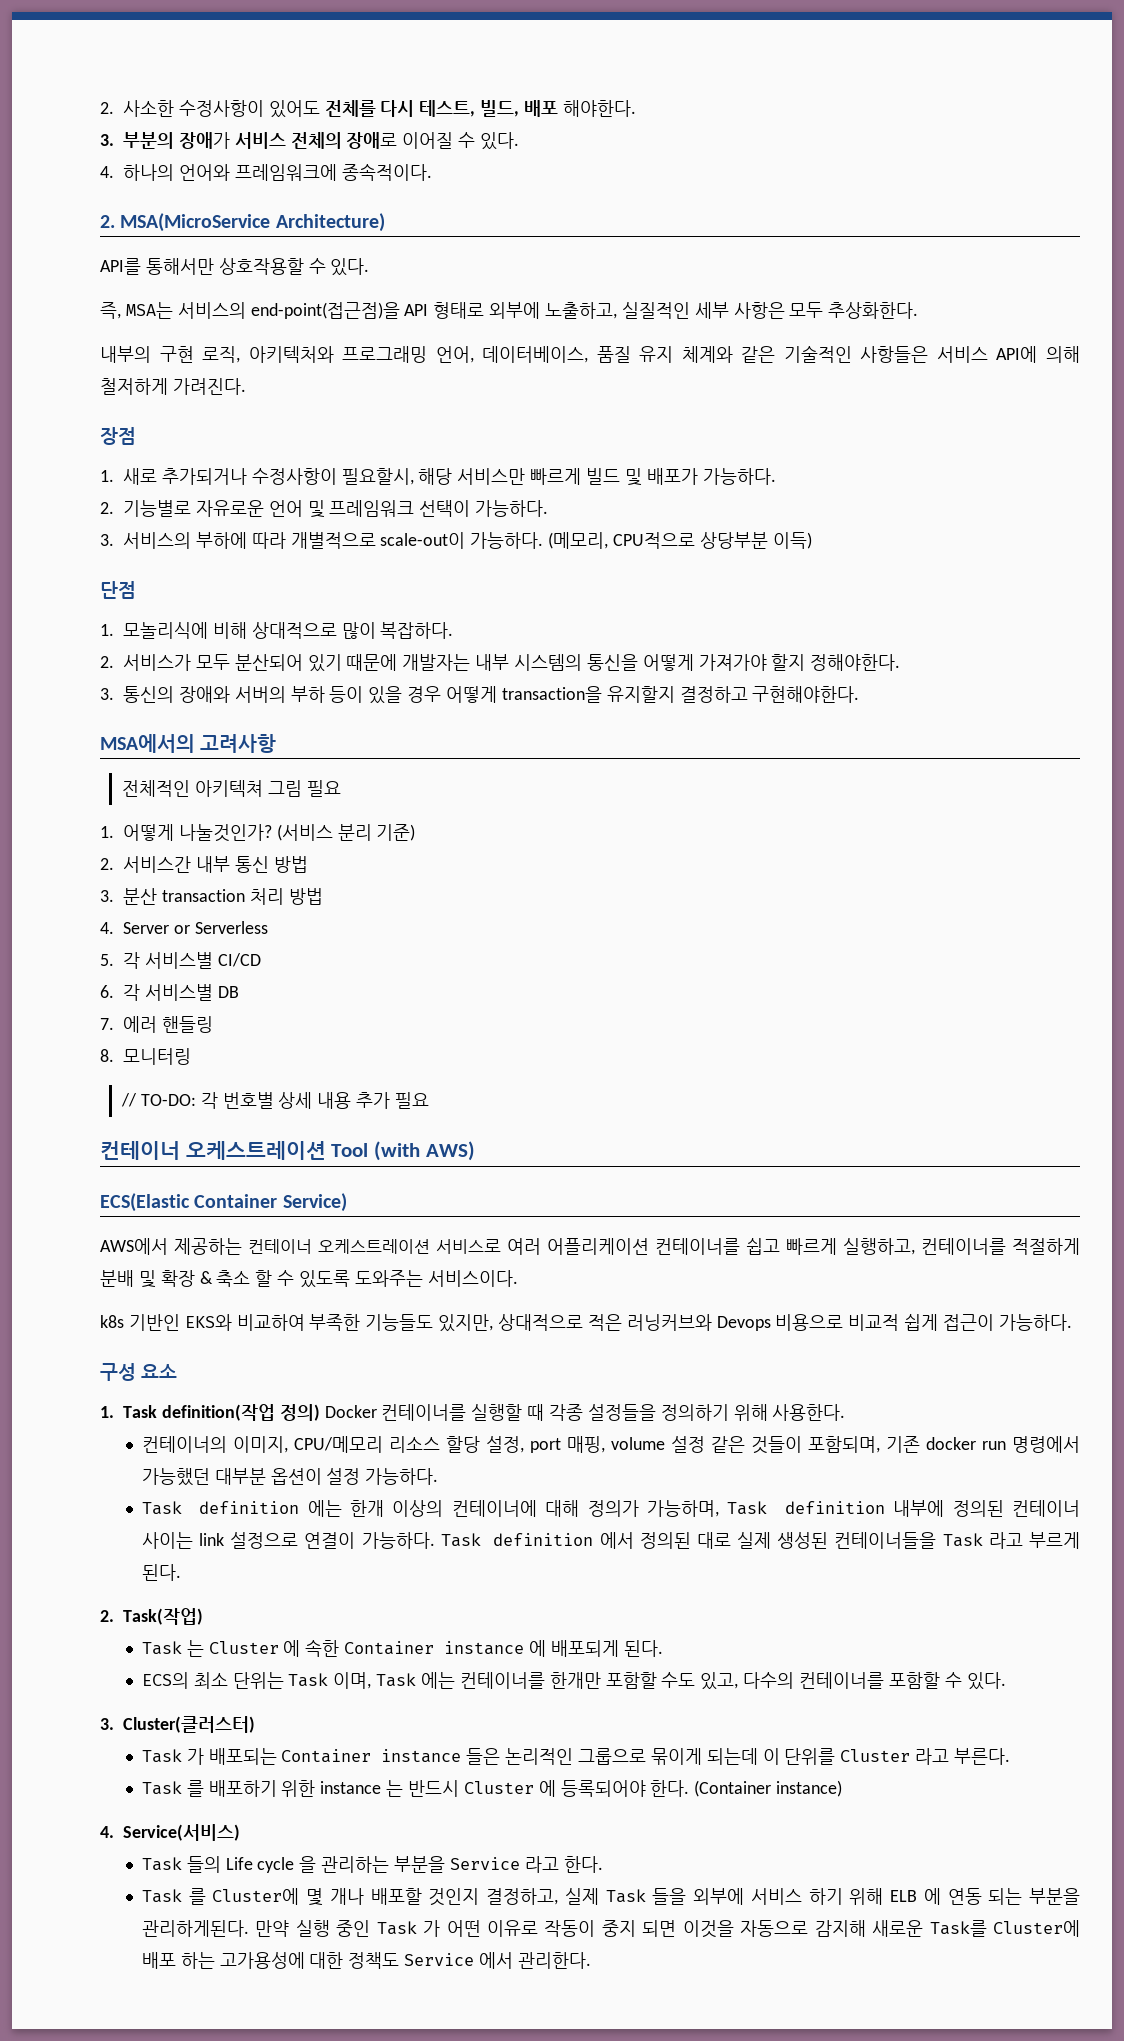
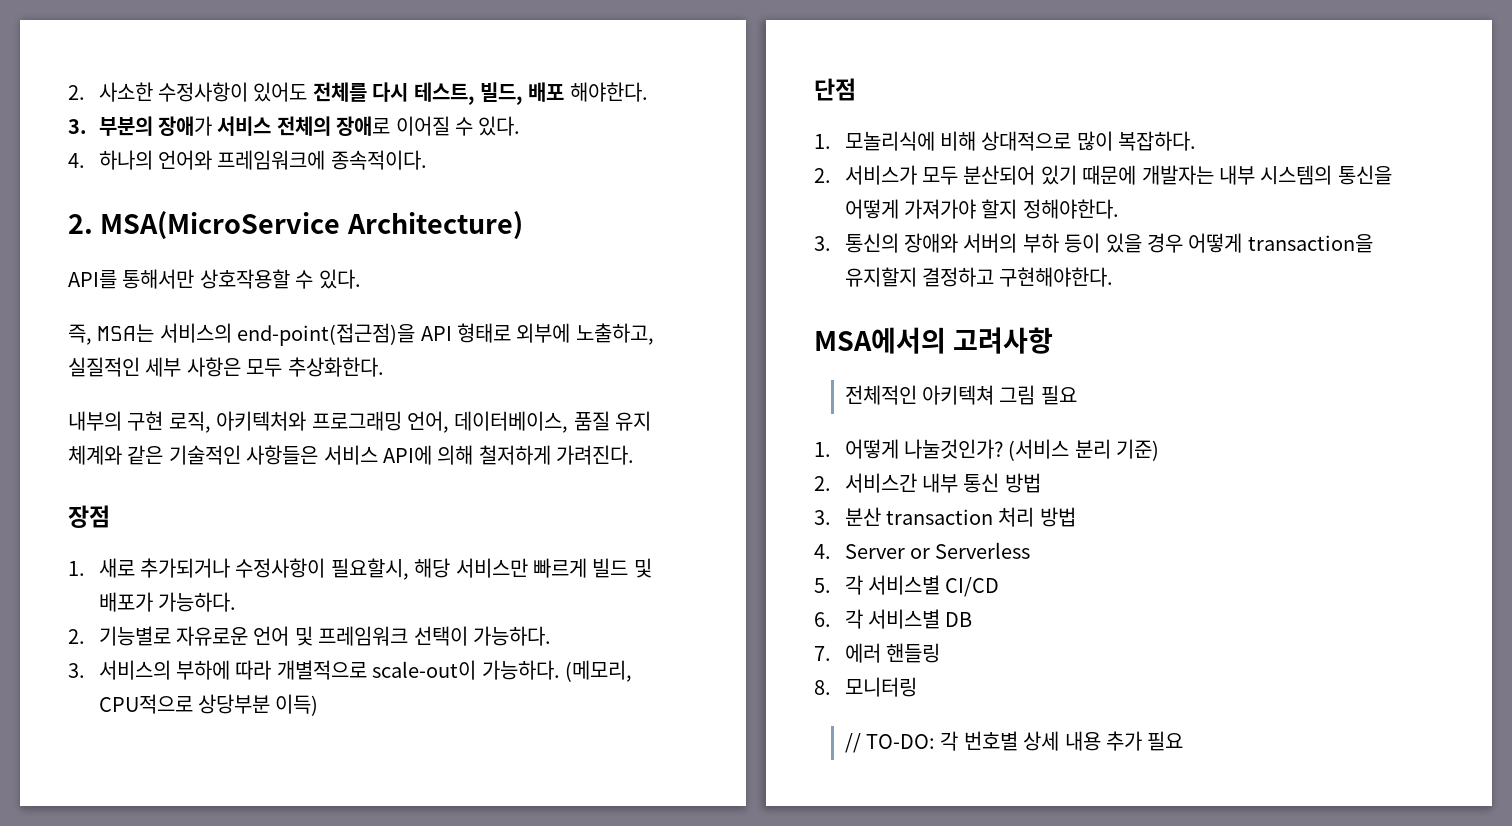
[100,1141,475,1161] [100,1193,347,1212] [100,1238,1081,1255] [100,1270,518,1288] [100,1314,1072,1332] [100,1363,178,1381] [100,1404,846,1421] [141,1436,1080,1454] [141,1468,439,1486] [141,1500,1080,1517] [141,1532,1080,1549] [141,1564,181,1581] [100,1608,203,1625] [141,1639,663,1657] [141,1672,1006,1690] [100,1716,255,1733] [141,1748,1011,1765] [141,1780,843,1797] [100,1824,240,1841] [141,1856,603,1873] [141,1888,1080,1906] [141,1920,1080,1938] [141,1952,591,1969] // 컨테이너 오케스트레이션 Tool (with AWS) // ECS(Elastic Container Service) // AWS에서 제공하는 컨테이너 오케스트레이션 서비스로 여러 어플리케이션 컨테이너를 쉽고 빠르게 실행하고, 컨테이너를 적절하게 분배 및 확장 & 축소 할 수 있도록 도와주는 서비스이다. // k8s 기반인 EKS와 비교하여 부족한 기능들도 있지만, 상대적으로 적은 러닝커브와 Devops 비용으로 비교적 쉽게 접근이 가능하다. // 구성 요소 // 1. Task definition(작업 정의) Docker 컨테이너를 실행할 때 각종 설정들을 정의하기 위해 사용한다. // 컨테이너의 이미지, CPU/메모리 리소스 할당 설정, port 매핑, volume 설정 같은 것들이 포함되며, 기존 docker run 명령에서 가능했던 대부분 옵션이 설정 가능하다. // Task definition 에는 한개 이상의 컨테이너에 대해 정의가 가능하며, Task definition 내부에 정의된 컨테이너 사이는 link 설정으로 연결이 가능하다. Task definition 에서 정의된 대로 실제 생성된 컨테이너들을 Task 라고 부르게 된다. // 2. Task(작업) // Task 는 Cluster 에 속한 Container instance 에 배포되게 된다. // ECS의 최소 단위는 Task 이며, Task 에는 컨테이너를 한개만 포함할 수도 있고, 다수의 컨테이너를 포함할 수 있다. // 3. Cluster(클러스터) // Task 가 배포되는 Container instance 들은 논리적인 그룹으로 묶이게 되는데 이 단위를 Cluster 라고 부른다. // Task 를 배포하기 위한 instance 는 반드시 Cluster 에 등록되어야 한다. (Container instance) // 4. Service(서비스) // Task 들의 Life cycle 을 관리하는 부분을 Service 라고 한다. // Task 를 Cluster에 몇 개나 배포할 것인지 결정하고, 실제 Task 들을 외부에 서비스 하기 위해 ELB 에 연동 되는 부분을 관리하게된다. 만약 실행 중인 Task 가 어떤 이유로 작동이 중지 되면 이것을 자동으로 감지해 새로운 Task를 Cluster에 배포 하는 고가용성에 대한 정책도 Service 에서 관리한다. -> (1184, 741) none

